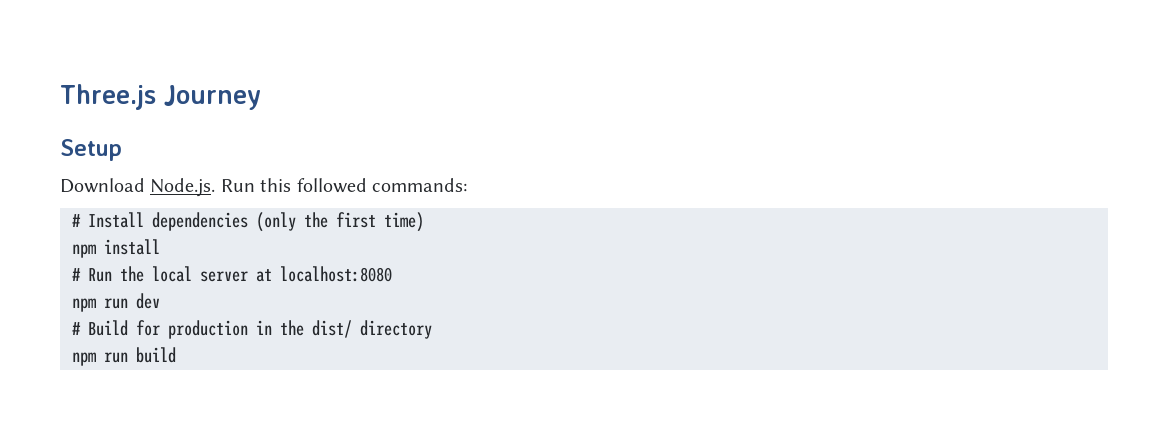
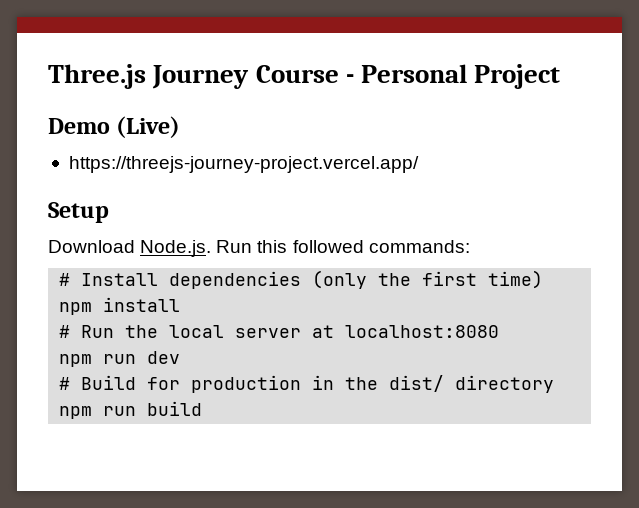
(261, 97) none -> [255,64,561,89] [48,116,181,138] [68,156,419,173] Course - Personal Project // Demo (Live) // https://threejs-journey-project.vercel.app/

